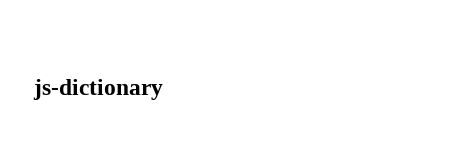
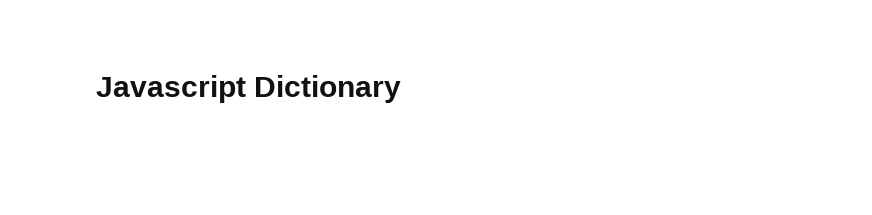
[33,79,163,100] js-dictionary -> [96,75,402,103] Javascript Dictionary

